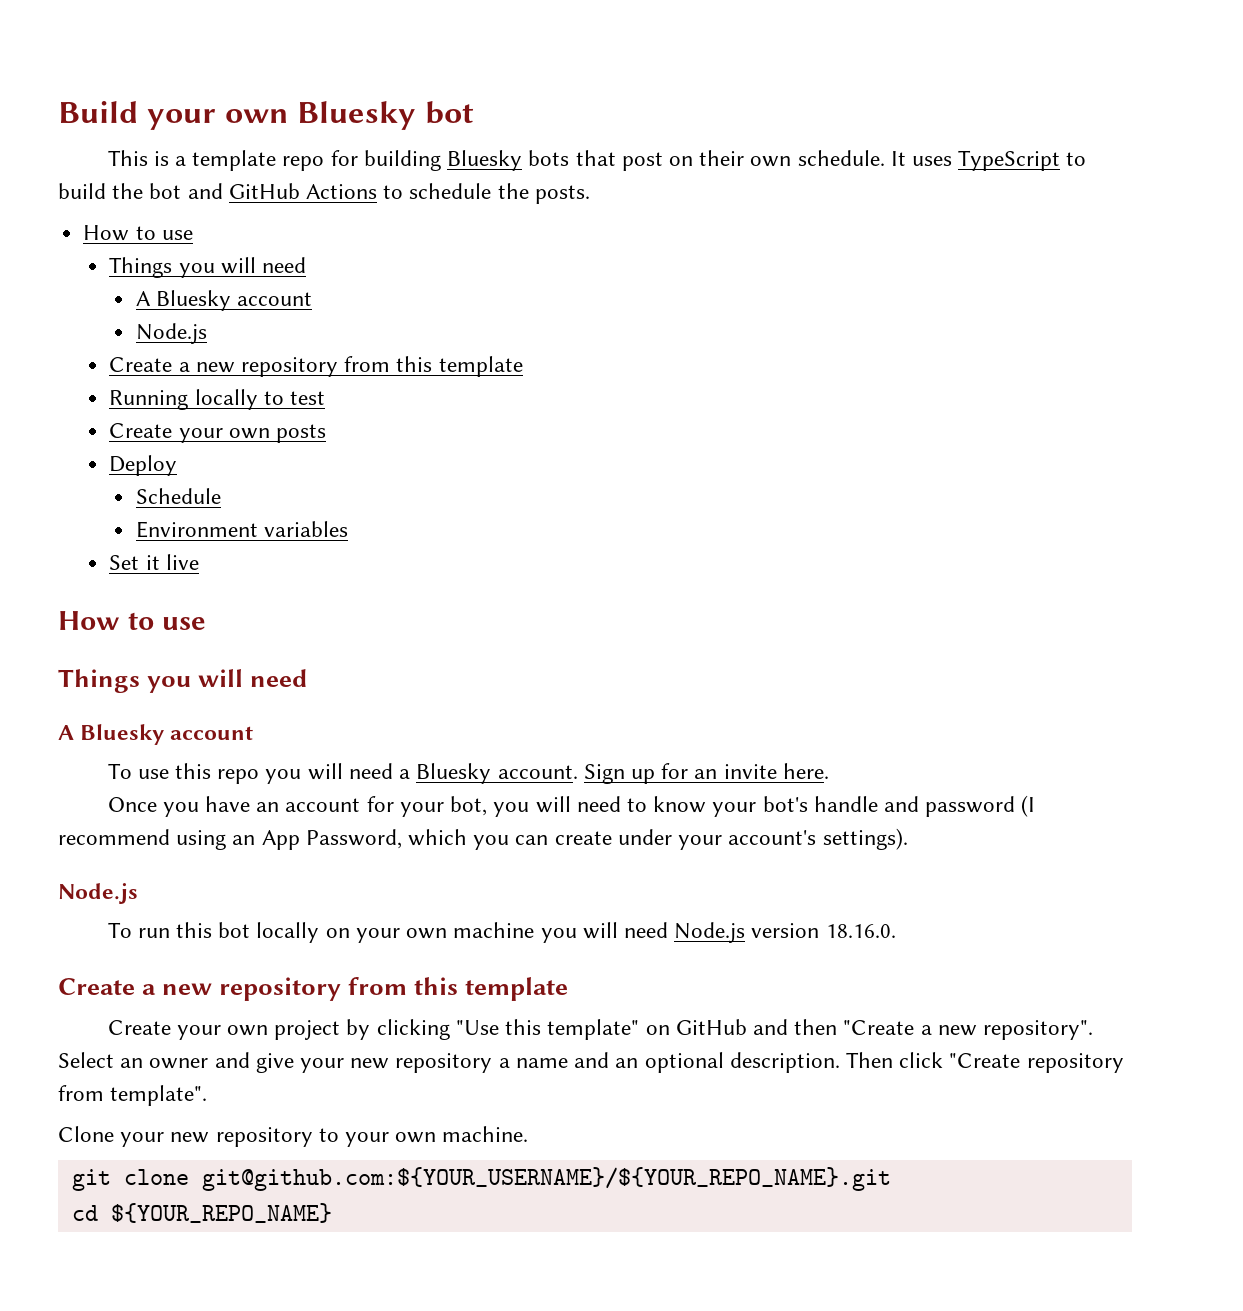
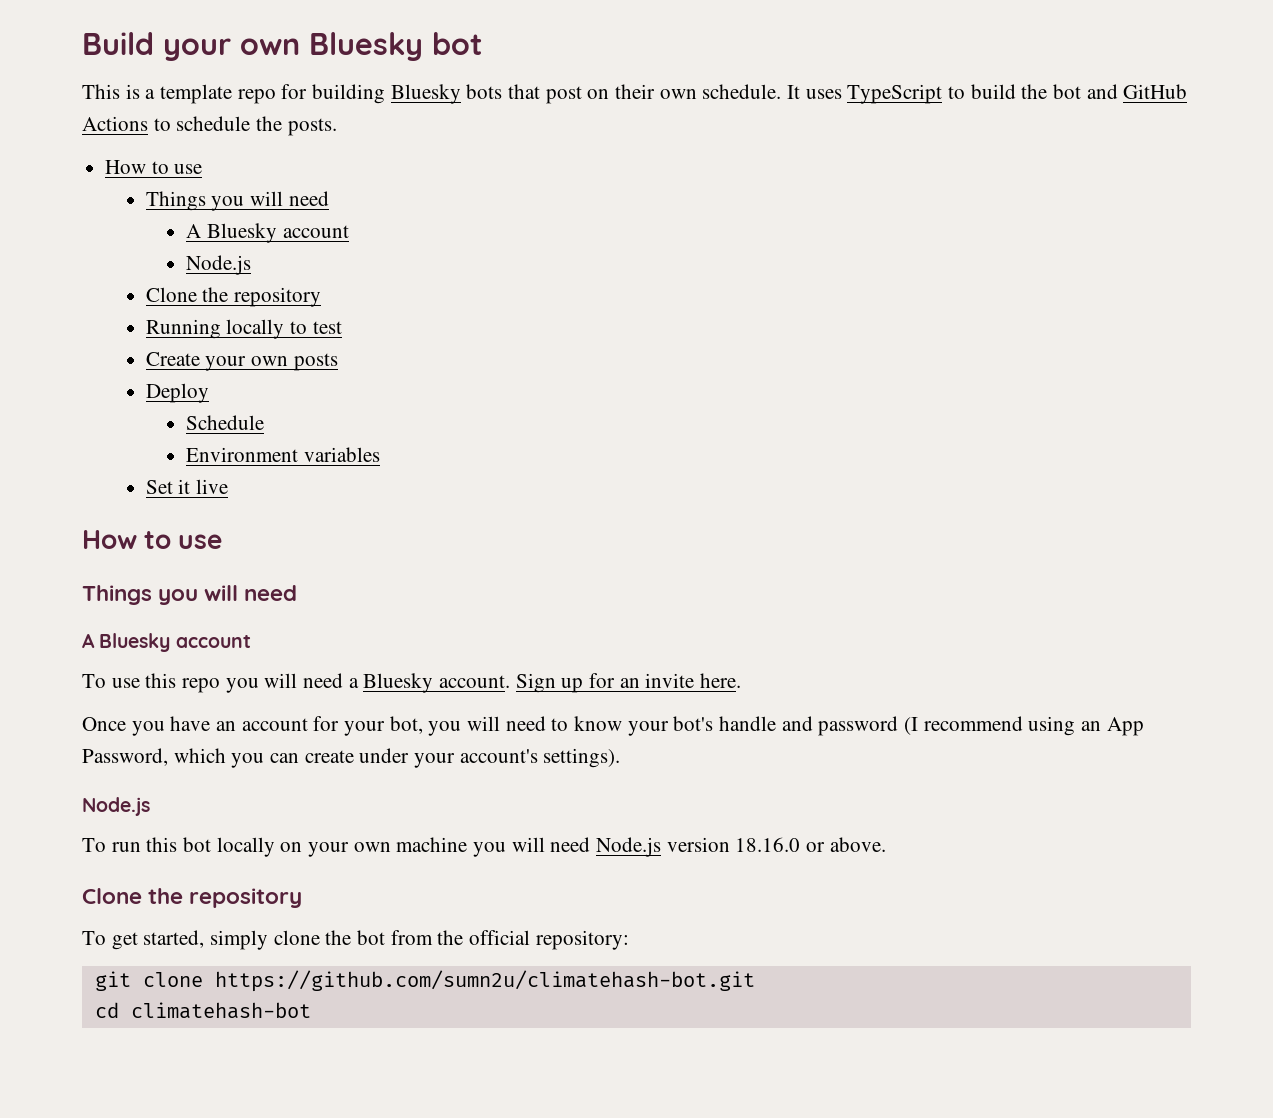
[109,356,523,377] Create a new repository from this template -> [145,287,322,307] Clone the repository
[825,924,896,938] [58,977,569,1001] [107,1019,1093,1040] [58,1052,1124,1073] [58,1085,208,1106] [58,1126,529,1147] 18.16.0. // Create a new repository from this template // Create your own project by clicking "Use this template" on GitHub and then "Create a new repository". Select an owner and give your new repository a name and an optional description. Then click "Create repository from template". // Clone your new repository to your own machine. -> [735,837,886,852] [82,888,303,908] [82,930,629,950] 18.16.0 or above. // Clone the repository // To get started, simply clone the bot from the official repository:
[201,1167,891,1191] git@github.com:${YOUR_USERNAME}/${YOUR_REPO_NAME}.git -> [214,970,755,992] https://github.com/sumn2u/climatehash-bot.git
[110,1203,332,1223] ${YOUR_REPO_NAME} -> [130,1002,311,1019] climatehash-bot

